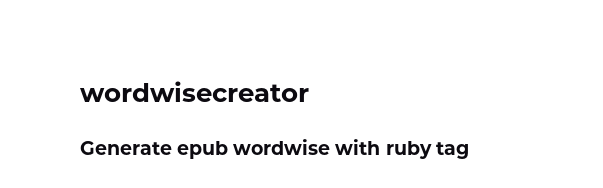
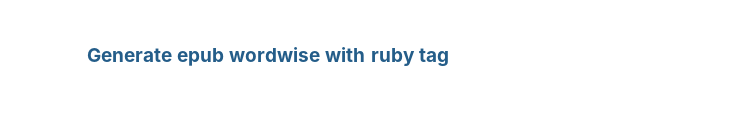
[80,81,309,102] wordwisecreator // -> (87, 55) none

